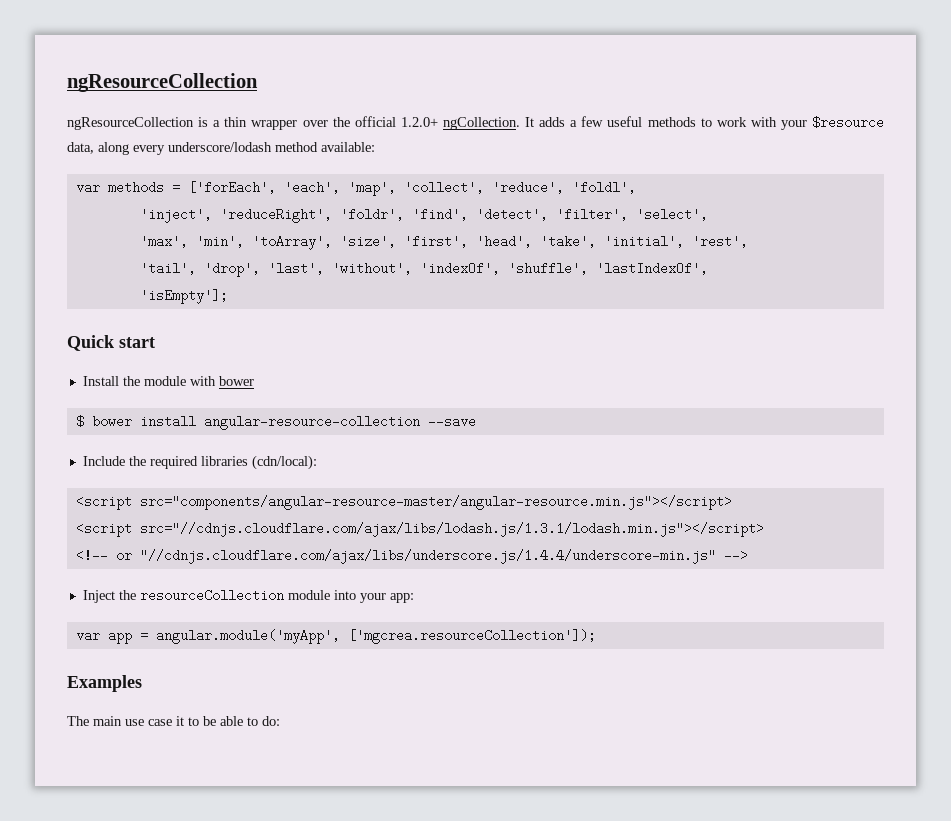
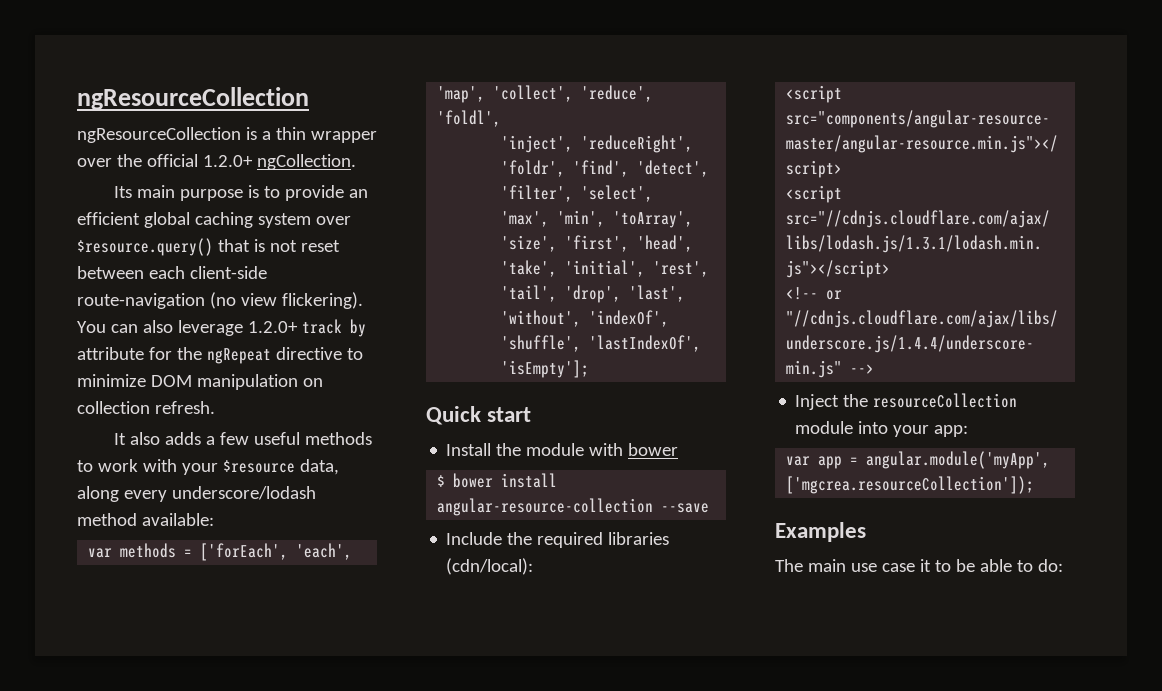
[525,117,535,127] It -> [114,185,369,201] [77,212,351,228] [77,238,340,256] [77,266,267,279] [77,292,363,309] [77,319,366,337] [77,347,363,364] [77,374,323,390] [77,401,215,414] [114,432,161,445] // Its main purpose is to provide an efficient global caching system over $resource.query() that is not reset between each client-side route-navigation (no view flickering). You can also leverage 1.2.0+ track by attribute for the ngRepeat directive to minimize DOM manipulation on collection refresh. // It also

